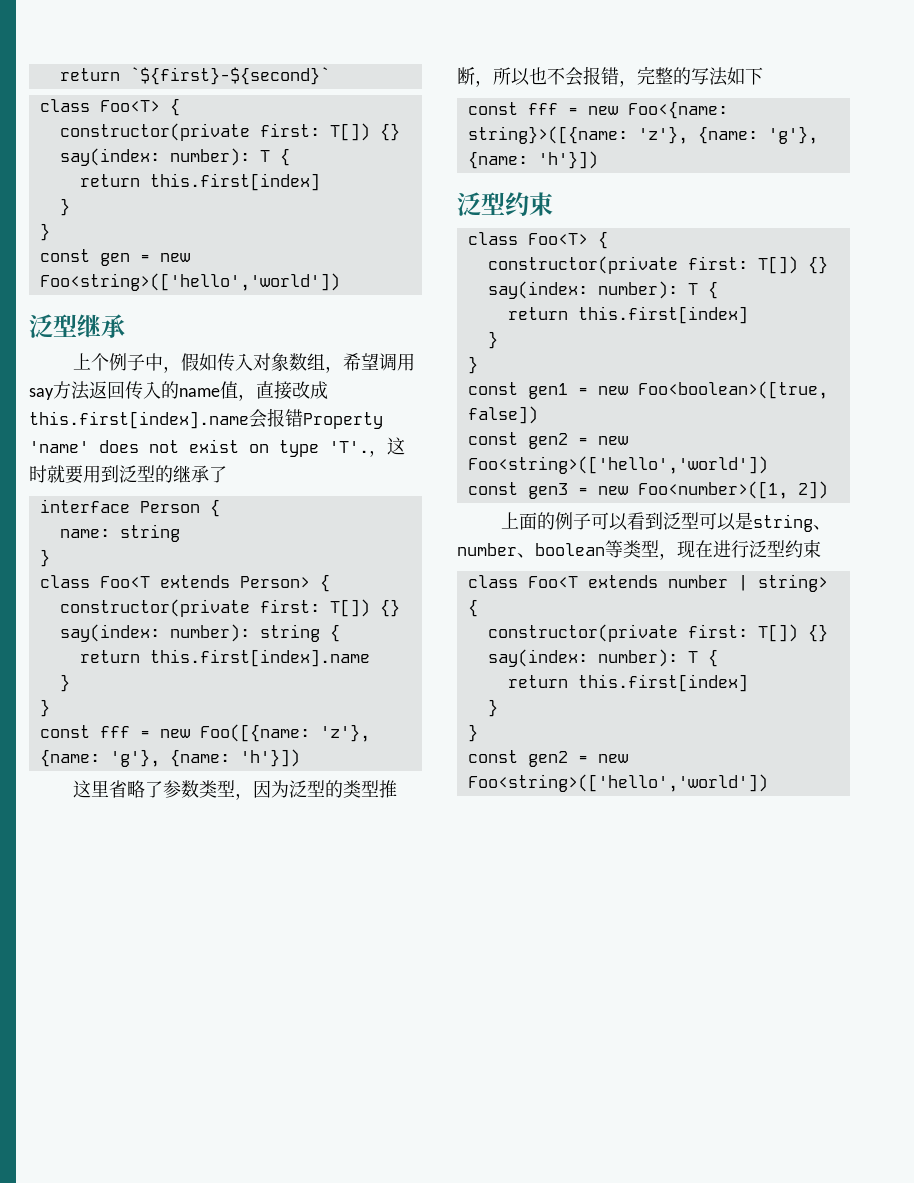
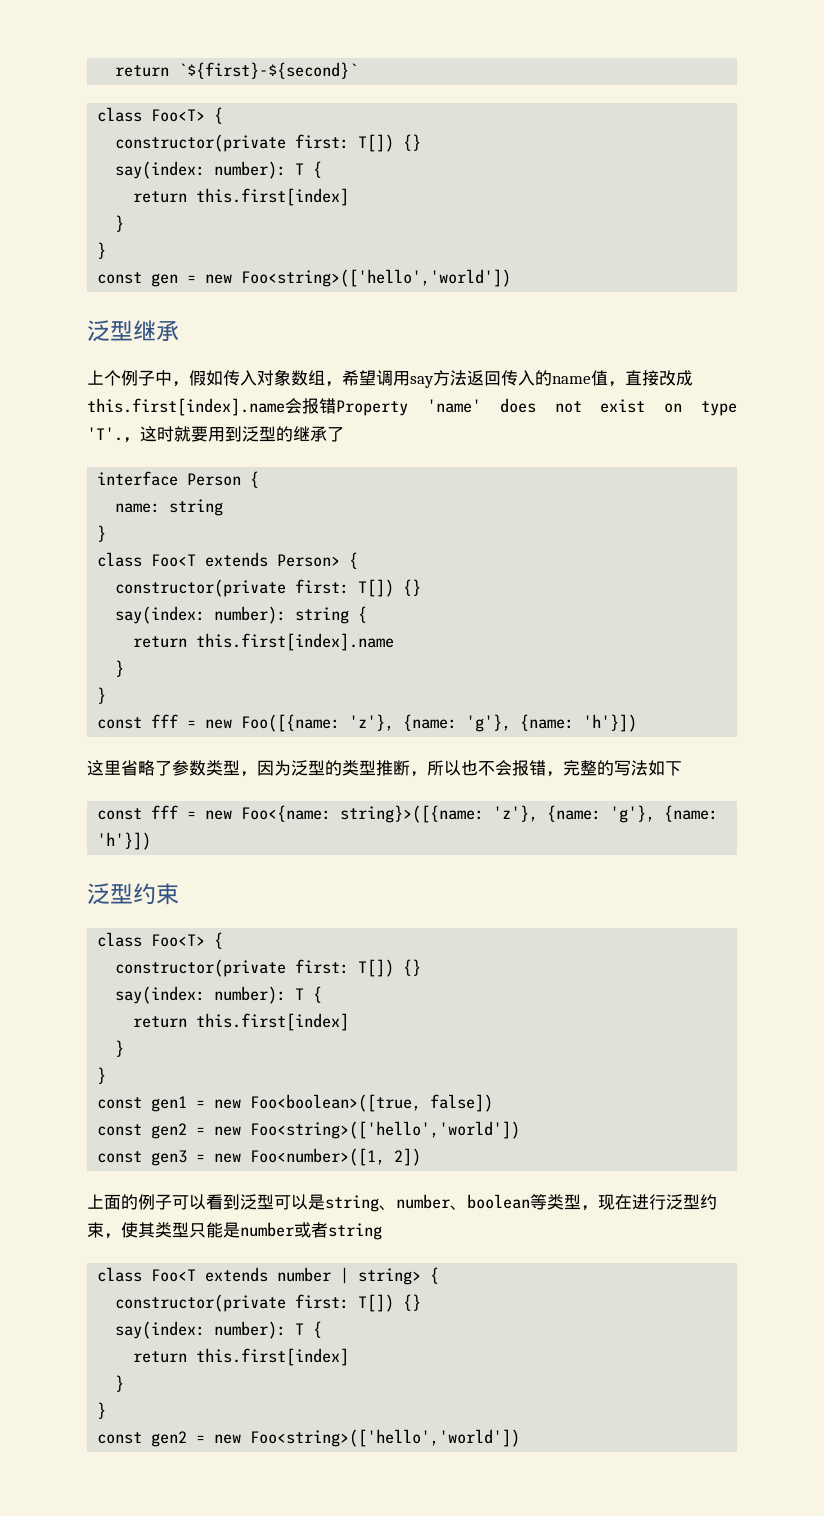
(821, 549) none -> [104,1222,382,1240] ，使其类型只能是number或者string

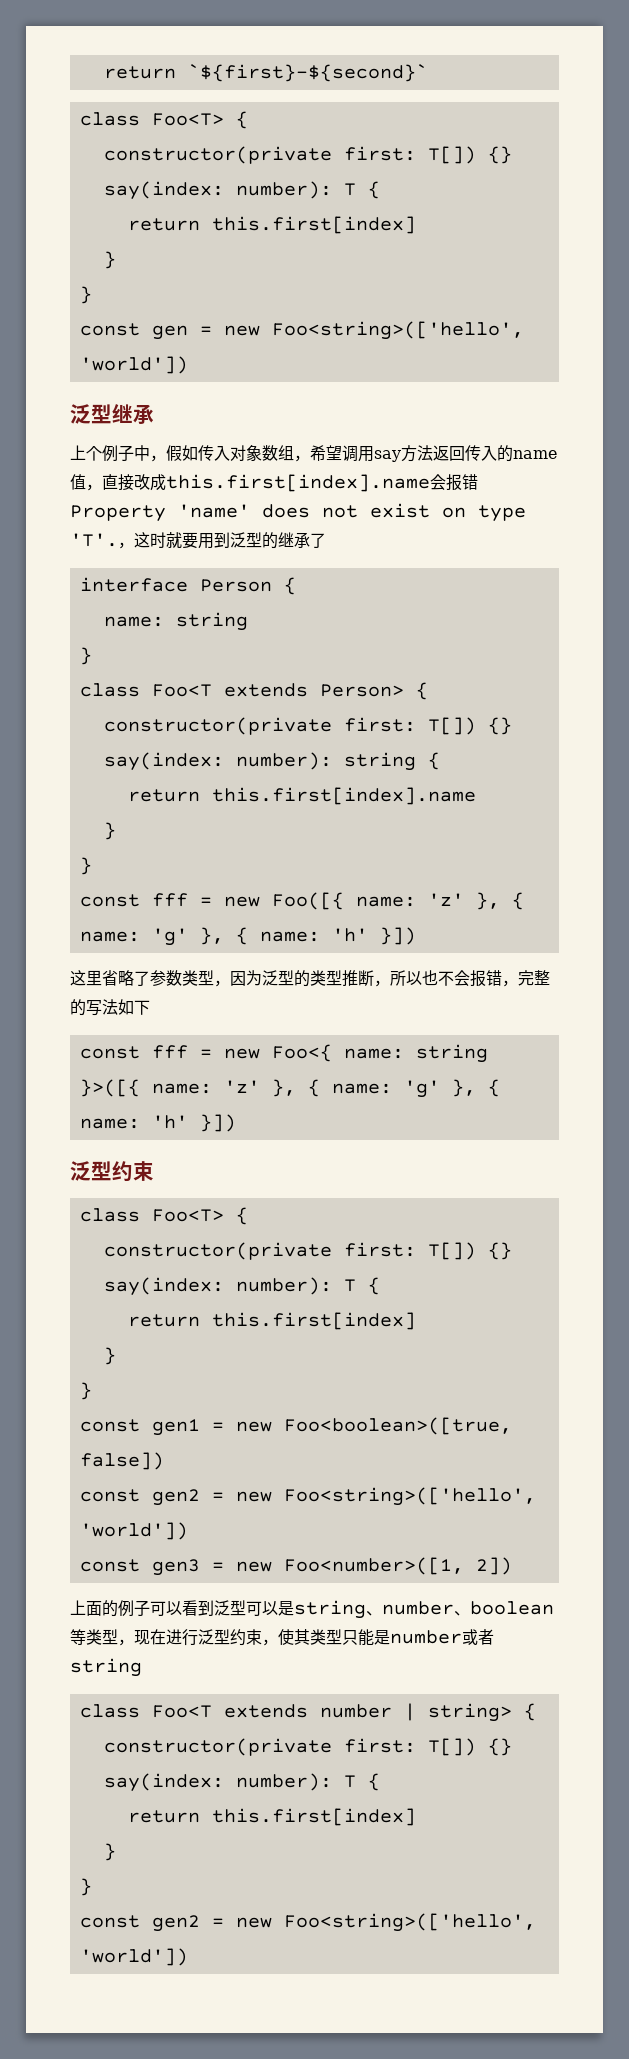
[241,269,512,287] Foo<string>(['hello','world']) -> [271,321,524,340] [79,356,188,374] Foo<string>(['hello', 'world'])
[241,714,638,732] Foo([{name: 'z'}, {name: 'g'}, {name: 'h'}]) -> [271,892,524,910] [79,927,416,946] Foo([{ name: 'z' }, { name: 'g' }, { name: 'h' }])
[241,805,719,823] [97,832,152,850] Foo<{name: string}>([{name: 'z'}, {name: 'g'}, {name: 'h'}]) -> [271,1044,488,1063] [79,1079,500,1098] [79,1114,236,1132] Foo<{ name: string }>([{ name: 'z' }, { name: 'g' }, { name: 'h' }])
[250,1121,521,1139] Foo<string>(['hello','world']) -> [283,1487,536,1506] [79,1522,188,1540] Foo<string>(['hello', 'world'])
[250,1429,521,1447] Foo<string>(['hello','world']) -> [283,1913,536,1932] [79,1948,188,1966] Foo<string>(['hello', 'world'])

